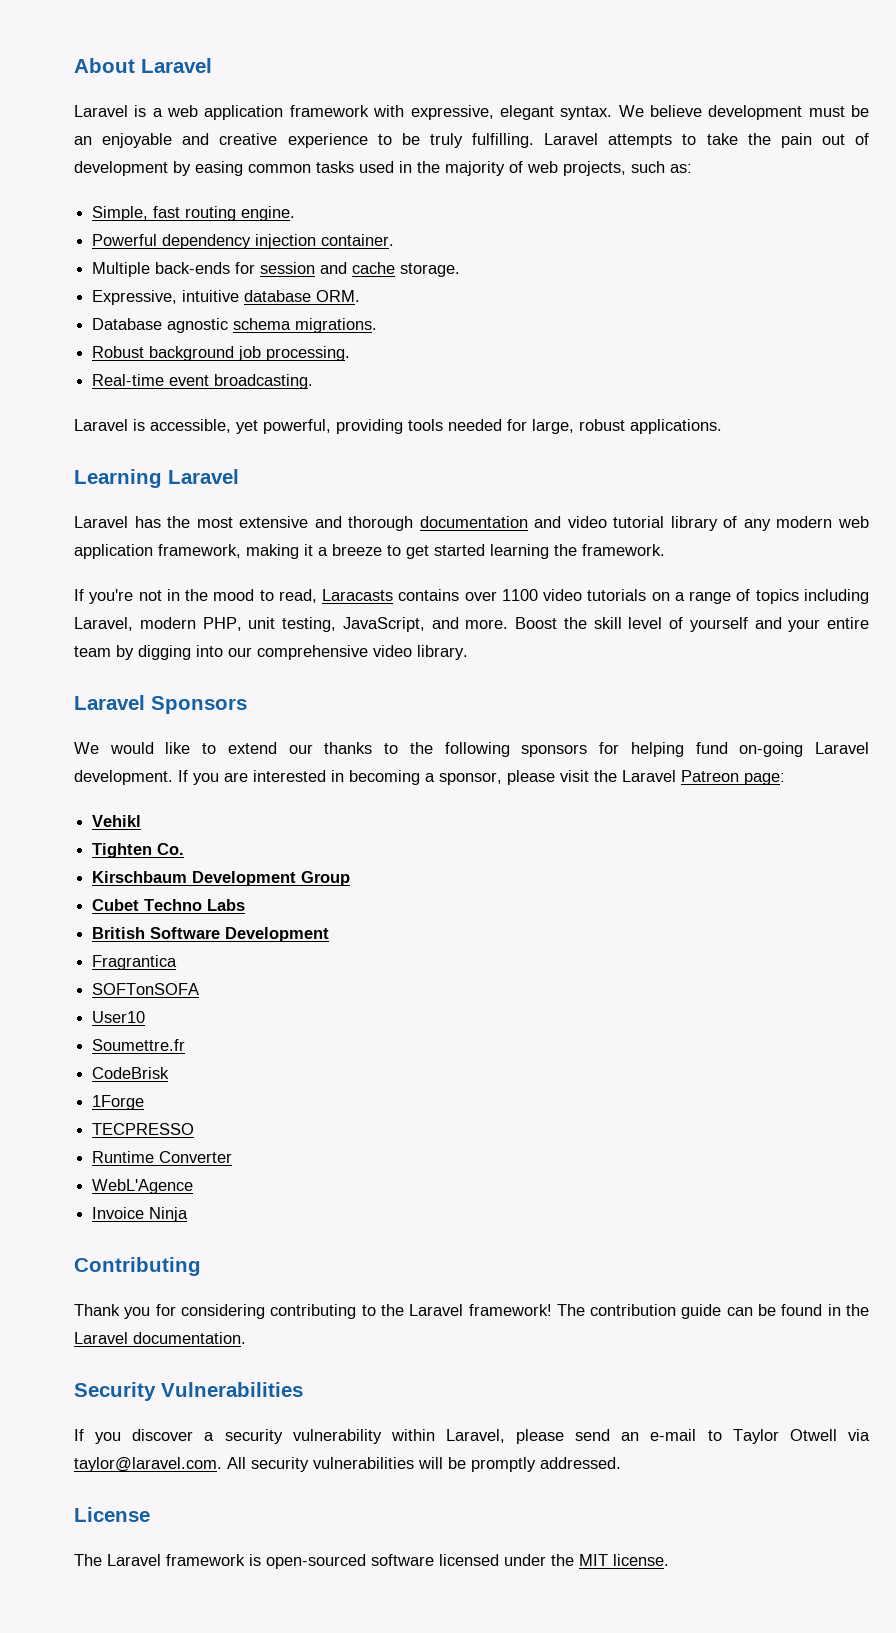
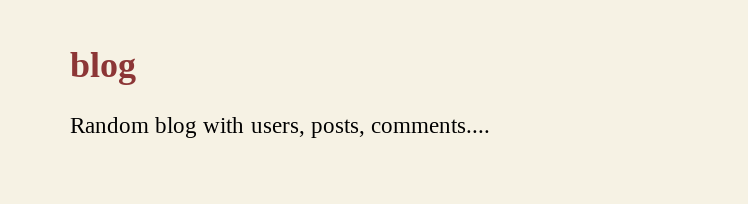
[74,58,212,73] [74,105,870,120] [74,133,869,148] [74,161,692,176] [92,206,296,221] [92,234,395,249] [92,262,461,277] [92,290,361,305] [92,318,378,333] [92,346,351,361] [92,374,314,389] [74,419,722,434] [74,469,239,488] [74,516,869,531] [74,544,665,559] [74,589,870,604] [74,617,869,632] [74,645,468,660] [74,695,247,714] [74,742,870,757] [74,770,785,785] [92,815,142,827] [92,843,185,858] [92,871,351,886] [92,899,246,911] [92,927,330,942] [92,955,178,970] [92,983,200,995] [92,1011,146,1023] [92,1039,186,1051] [92,1067,170,1079] [92,1095,145,1110] [92,1123,195,1135] [92,1151,233,1163] [92,1179,194,1194] [92,1207,189,1222] [74,1257,201,1276] [74,1304,869,1319] [74,1332,246,1344] [74,1382,303,1401] [74,1429,870,1444] [74,1457,621,1472] [74,1507,150,1522] [74,1554,669,1569] About Laravel // Laravel is a web application framework with expressive, elegant syntax. We believe development must be an enjoyable and creative experience to be truly fulfilling. Laravel attempts to take the pain out of development by easing common tasks used in the majority of web projects, such as: // Simple, fast routing engine. // Powerful dependency injection container. // Multiple back-ends for session and cache storage. // Expressive, intuitive database ORM. // Database agnostic schema migrations. // Robust background job processing. // Real-time event broadcasting. // Laravel is accessible, yet powerful, providing tools needed for large, robust applications. // Learning Laravel // Laravel has the most extensive and thorough documentation and video tutorial library of any modern web application framework, making it a breeze to get started learning the framework. // If you're not in the mood to read, Laracasts contains over 1100 video tutorials on a range of topics including Laravel, modern PHP, unit testing, JavaScript, and more. Boost the skill level of yourself and your entire team by digging into our comprehensive video library. // Laravel Sponsors // We would like to extend our thanks to the following sponsors for helping fund on-going Laravel development. If you are interested in becoming a sponsor, please visit the Laravel Patreon page: // Vehikl // Tighten Co. // Kirschbaum Development Group // Cubet Techno Labs // British Software Development // Fragrantica // SOFTonSOFA // User10 // Soumettre.fr // CodeBrisk // 1Forge // TECPRESSO // Runtime Converter // WebL'Agence // Invoice Ninja // Contributing // Thank you for considering contributing to the Laravel framework! The contribution guide can be found in the Laravel documentation. // Security Vulnerabilities // If you discover a security vulnerability within Laravel, please send an e-mail to Taylor Otwell via taylor@laravel.com. All security vulnerabilities will be promptly addressed. // License // The Laravel framework is open-sourced software licensed under the MIT license. -> [70,52,136,85] [70,117,491,138] blog // Random blog with users, posts, comments....

